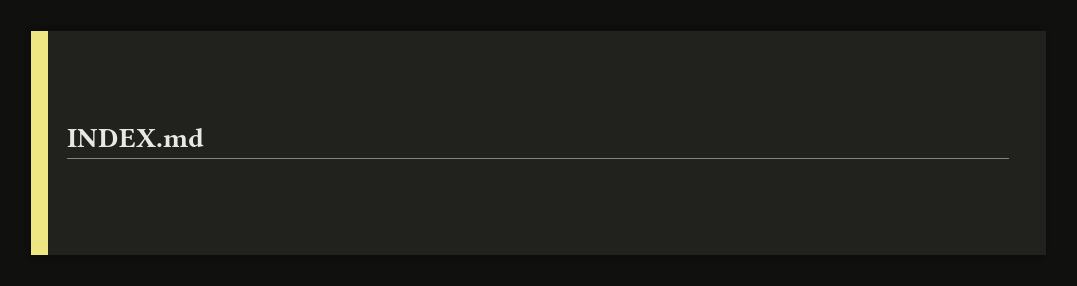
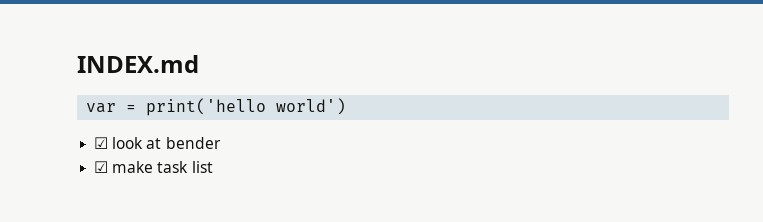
(204, 138) none -> [86,98,347,116] [94,137,221,149] [94,161,213,173] // var = print('hello world') // ☑ look at bender // ☑ make task list

